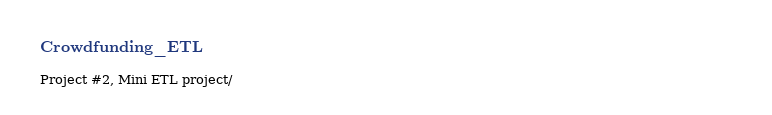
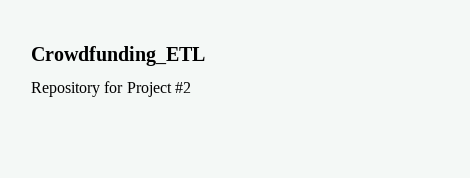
[40,75,233,87] Project #2, Mini ETL project/ -> [31,81,191,97] Repository for Project #2

